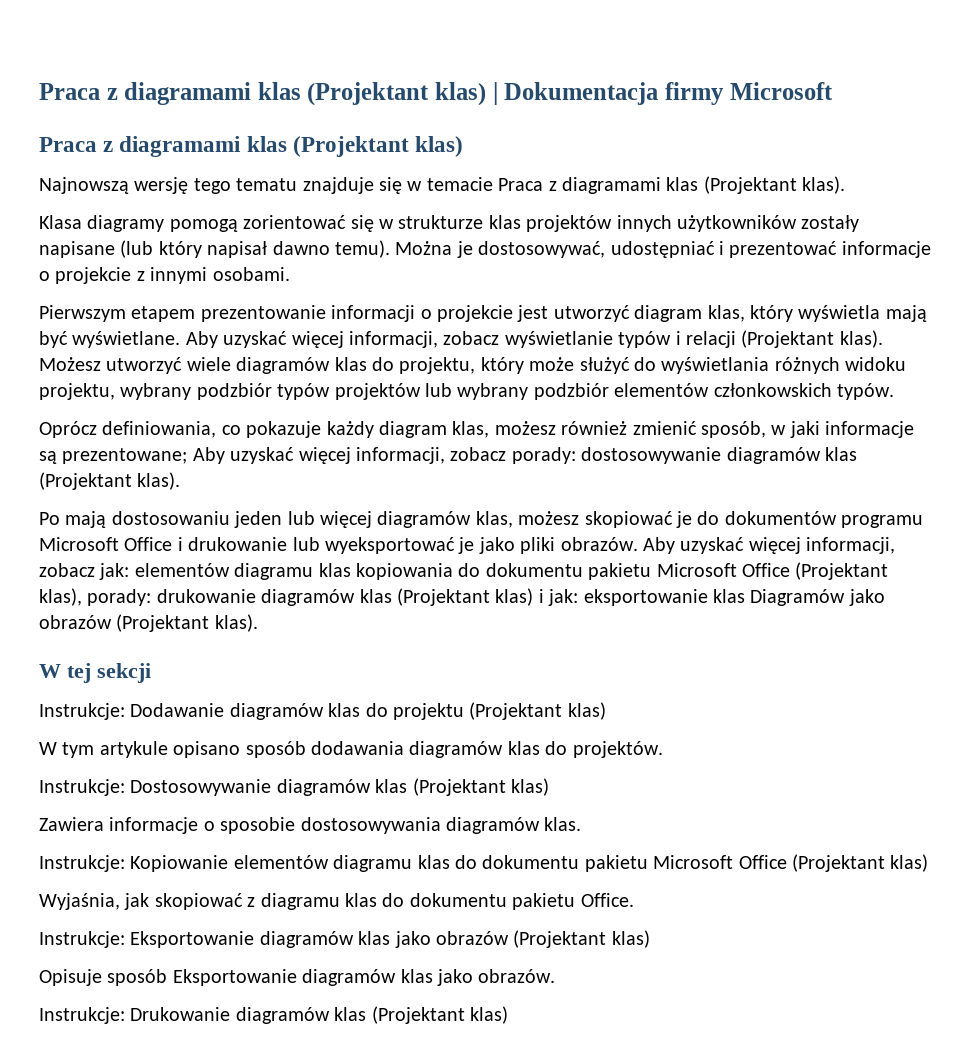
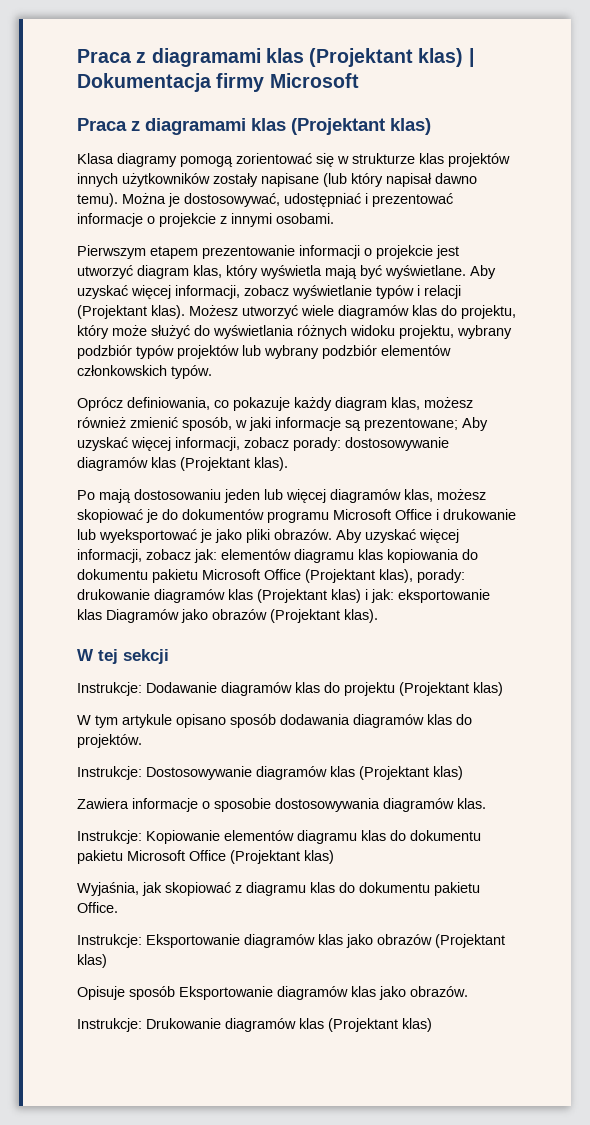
[39,176,846,194] // Najnowszą wersję tego tematu znajduje się w temacie Praca z diagramami klas (Projektant klas). -> (431, 126) none

